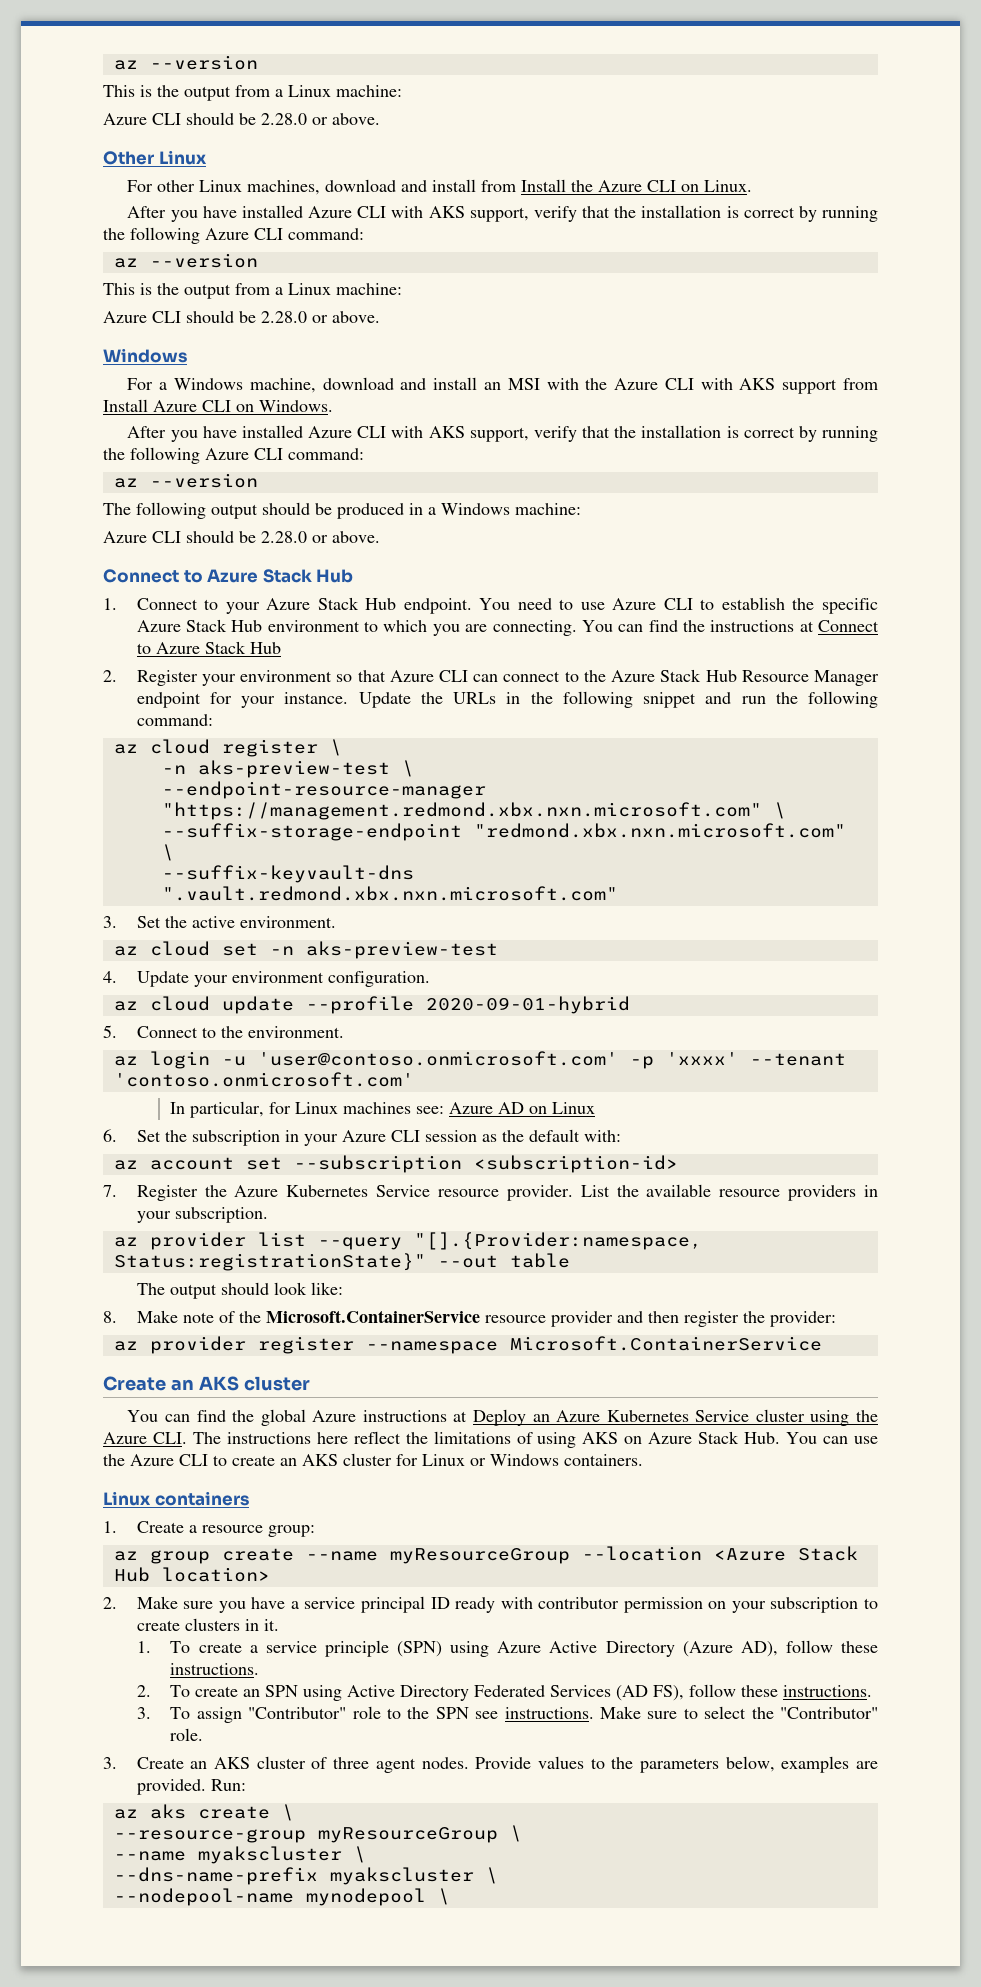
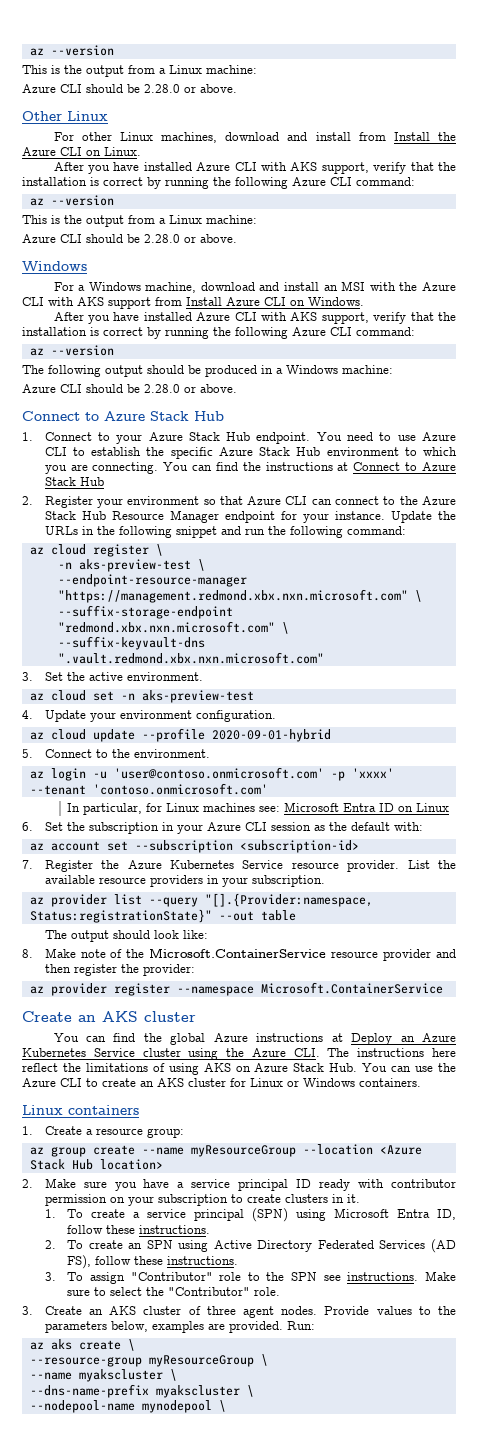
[449,1102,525,1114] Azure AD -> [284,802,395,812] Microsoft Entra ID
[324,1640,389,1657] principle -> [194,1209,245,1221] principal
[497,1641,778,1657] Azure Active Directory (Azure AD), -> [334,1208,457,1220] Microsoft Entra ID,

